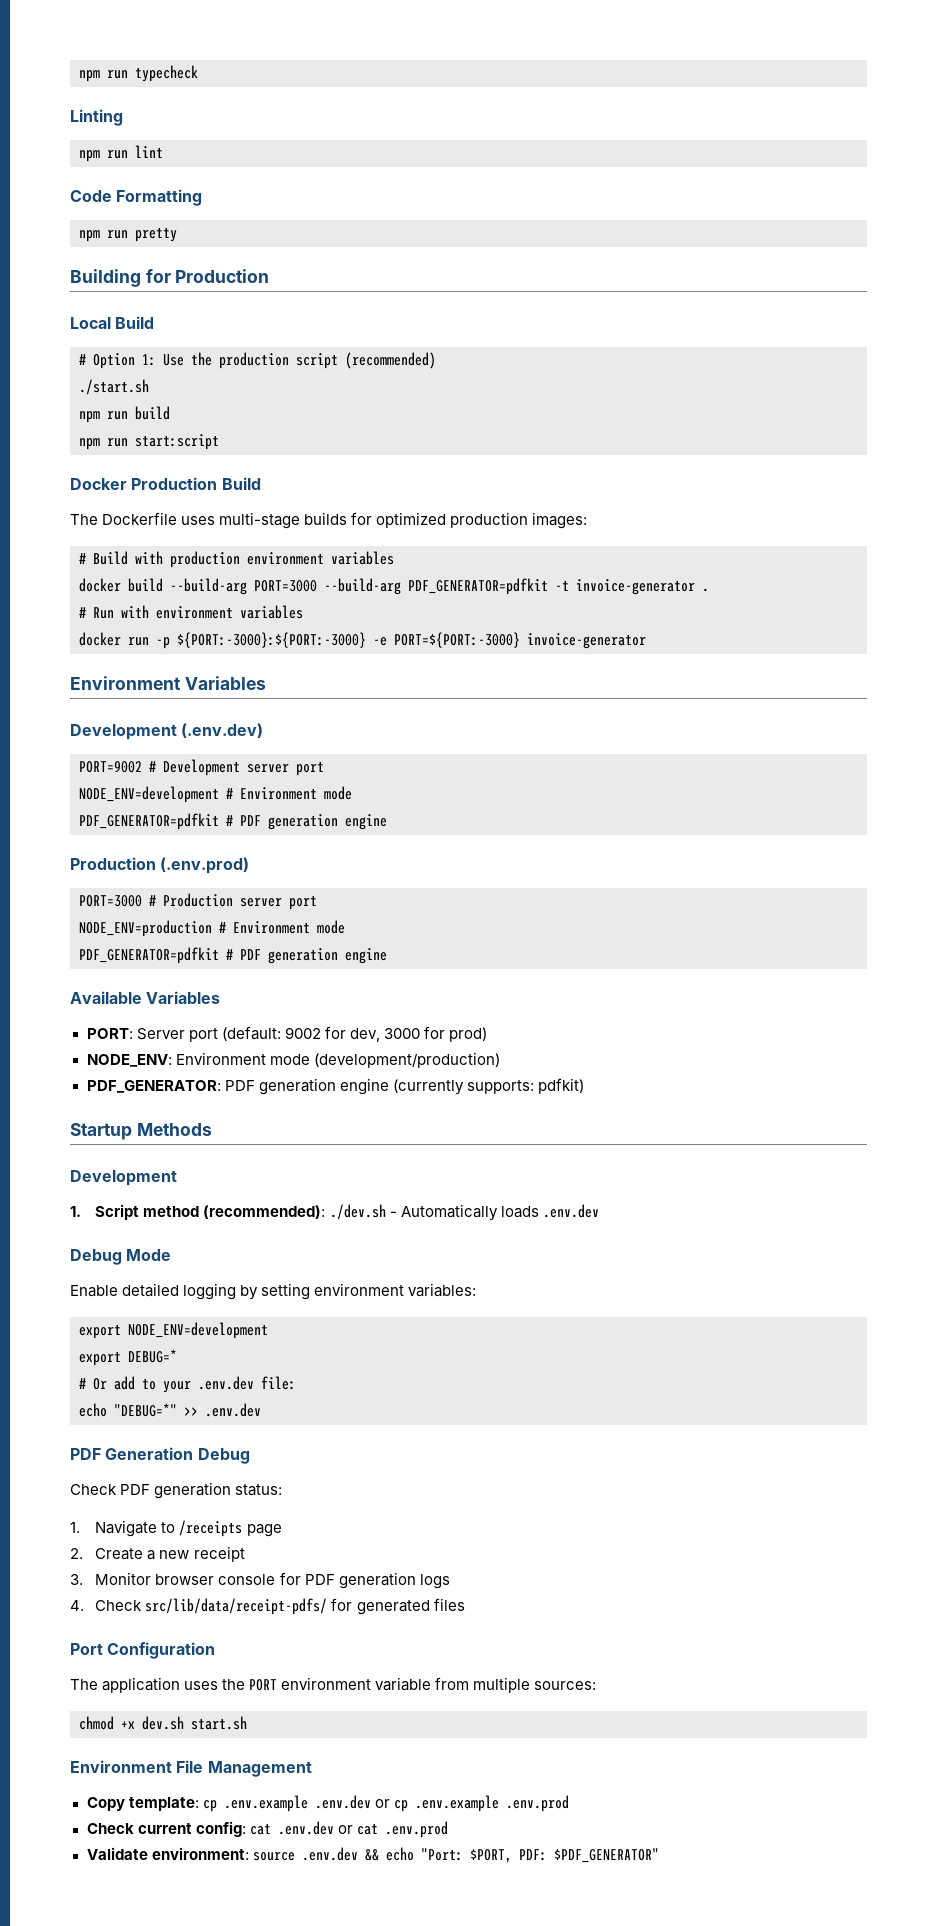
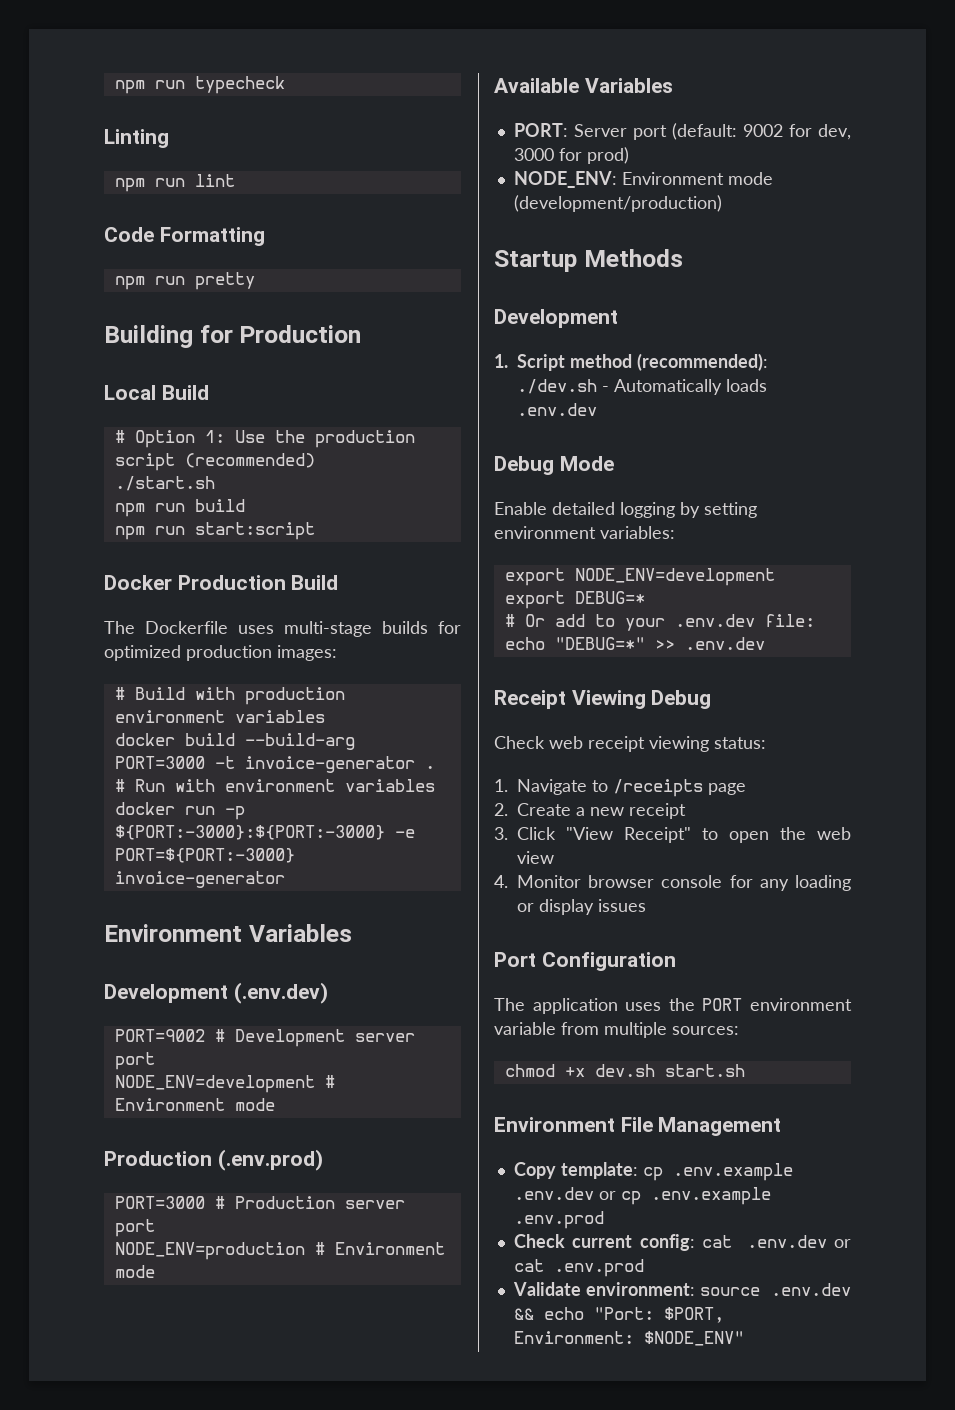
[324,578,548,595] --build-arg PDF_GENERATOR=pdfkit -> (205, 762) none
[79,813,387,830] // PDF_GENERATOR=pdfkit # PDF generation engine -> (275, 1104) none
[79,947,387,964] // PDF_GENERATOR=pdfkit # PDF generation engine -> (155, 1271) none
[86,1078,584,1095] // PDF_GENERATOR: PDF generation engine (currently supports: pdfkit) -> (722, 203) none
[70,1447,194,1460] PDF Generation -> [494,690,646,709] Receipt Viewing
[120,1482,232,1499] PDF generation -> [549,736,709,752] web receipt viewing
[95,1572,450,1589] [70,1598,465,1615] Monitor browser console for PDF generation logs // 4. Check src/lib/data/receipt-pdfs/ for generated files -> [517,827,851,843] [517,851,554,864] [494,875,851,891] [517,899,646,915] Click "View Receipt" to open the web view // 4. Monitor browser console for any loading or display issues
[518,1848,659,1863] PDF: $PDF_GENERATOR" -> [513,1331,744,1346] Environment: $NODE_ENV"

